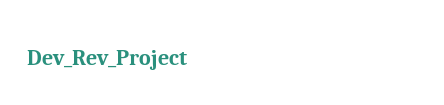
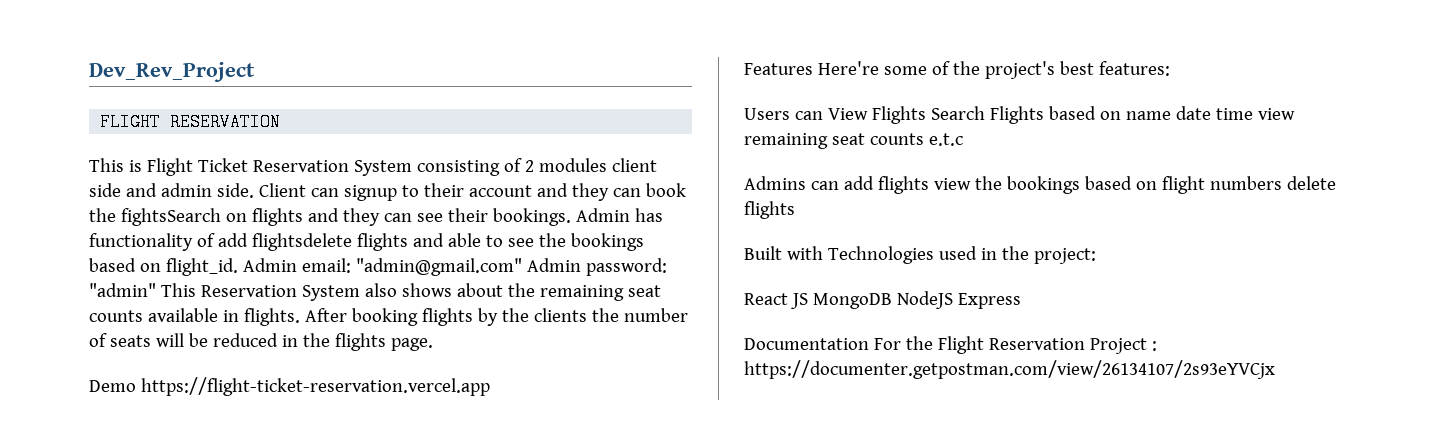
(187, 60) none -> [100,113,281,131] [89,158,657,176] [89,183,686,201] [89,208,663,226] [89,233,644,251] [89,258,667,276] [89,283,661,301] [89,308,688,326] [89,333,433,351] [89,377,490,396] [744,61,1170,79] [744,106,1295,124] [744,133,963,149] [744,176,1336,194] [744,201,795,219] [744,246,1096,264] [744,291,1021,309] [744,336,1157,354] [744,360,1275,379] // FLIGHT RESERVATION // This is Flight Ticket Reservation System consisting of 2 modules client side and admin side. Client can signup to their account and they can book the fightsSearch on flights and they can see their bookings. Admin has functionality of add flightsdelete flights and able to see the bookings based on flight_id. Admin email: "admin@gmail.com" Admin password: "admin" This Reservation System also shows about the remaining seat counts available in flights. After booking flights by the clients the number of seats will be reduced in the flights page. // Demo https://flight-ticket-reservation.vercel.app // Features Here're some of the project's best features: // Users can View Flights Search Flights based on name date time view remaining seat counts e.t.c // Admins can add flights view the bookings based on flight numbers delete flights // Built with Technologies used in the project: // React JS MongoDB NodeJS Express // Documentation For the Flight Reservation Project : https://documenter.getpostman.com/view/26134107/2s93eYVCjx

